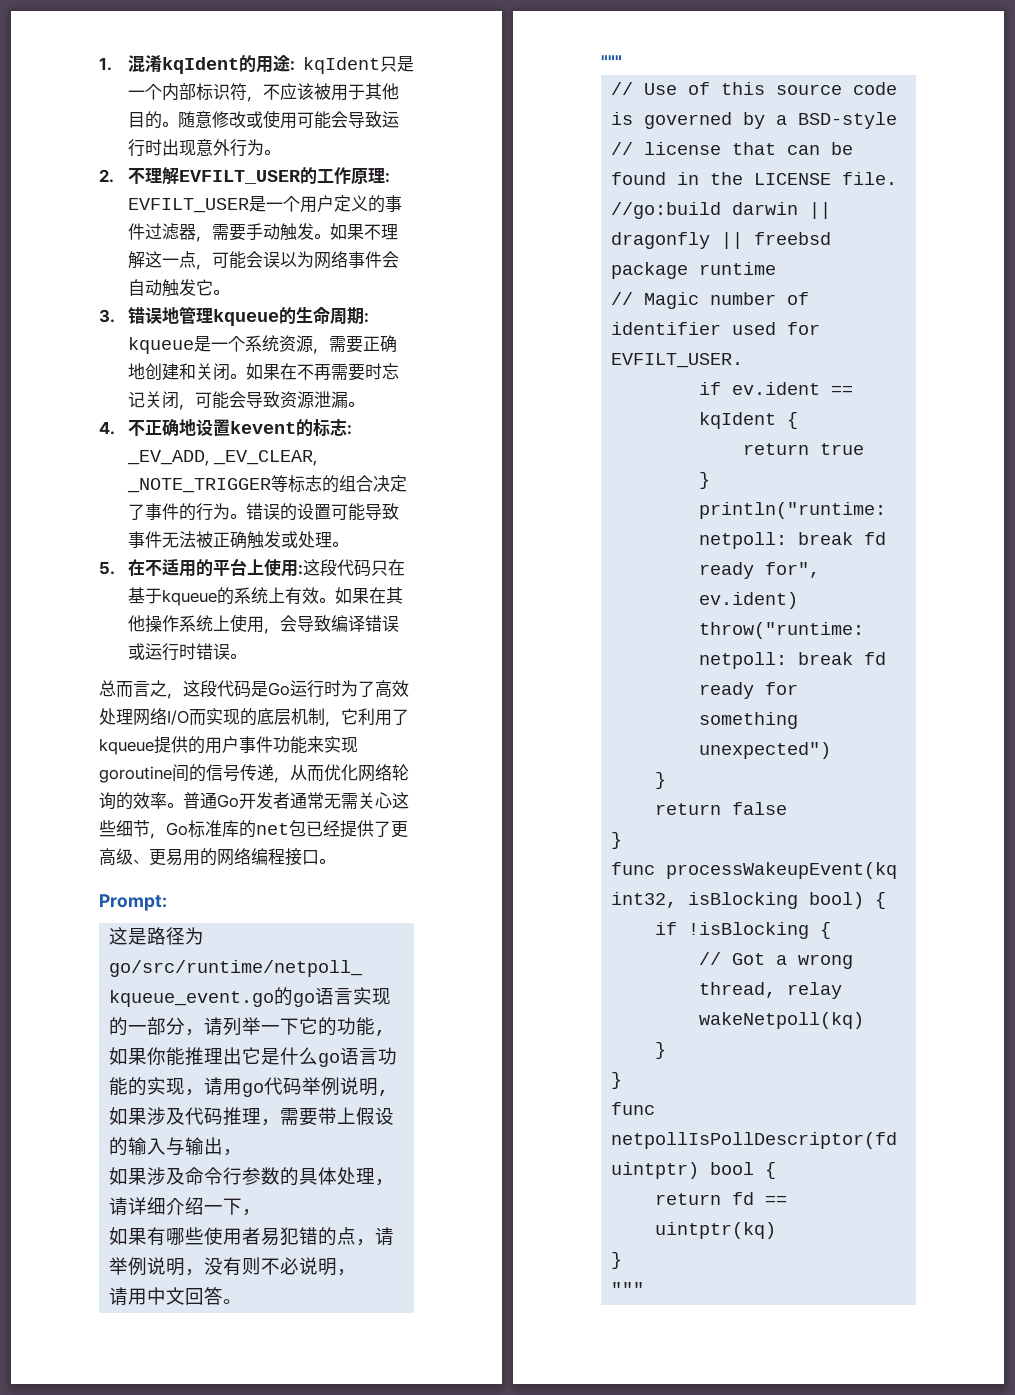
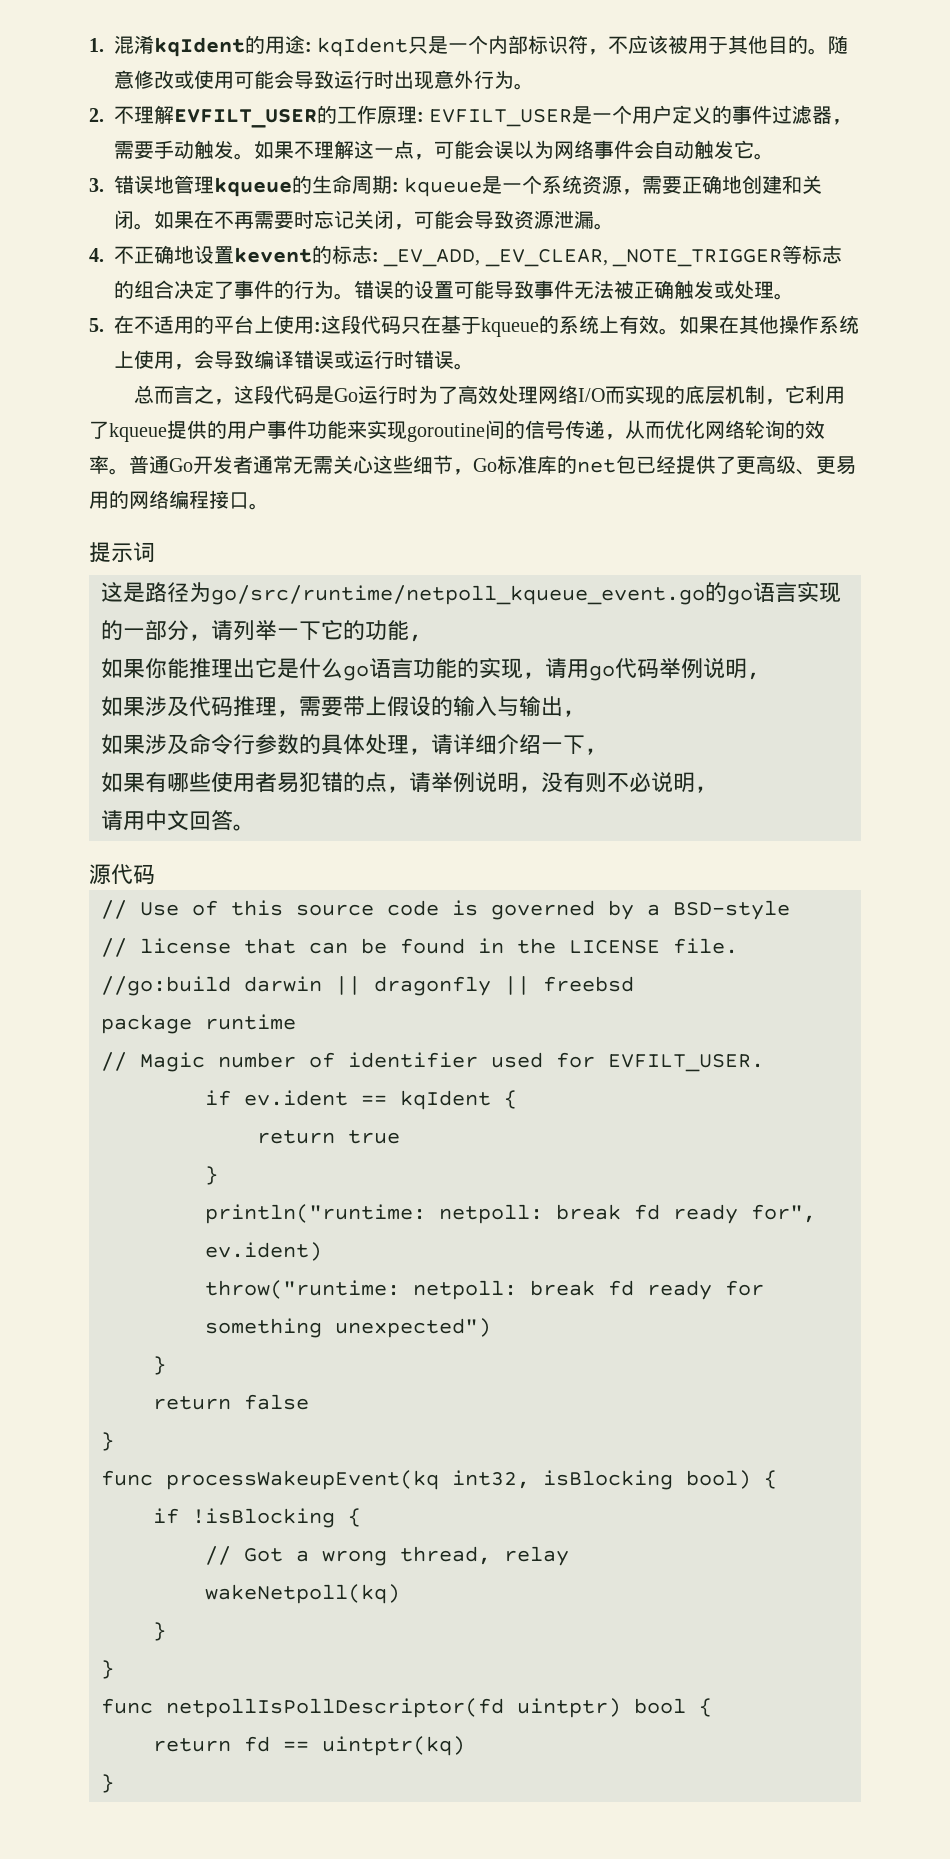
[99,894,167,911] Prompt: -> [89,542,155,562] 提示词
[601,55,622,68] """ -> [89,864,155,885] 源代码
[611,1282,645,1295] // """ -> (114, 1783) none

